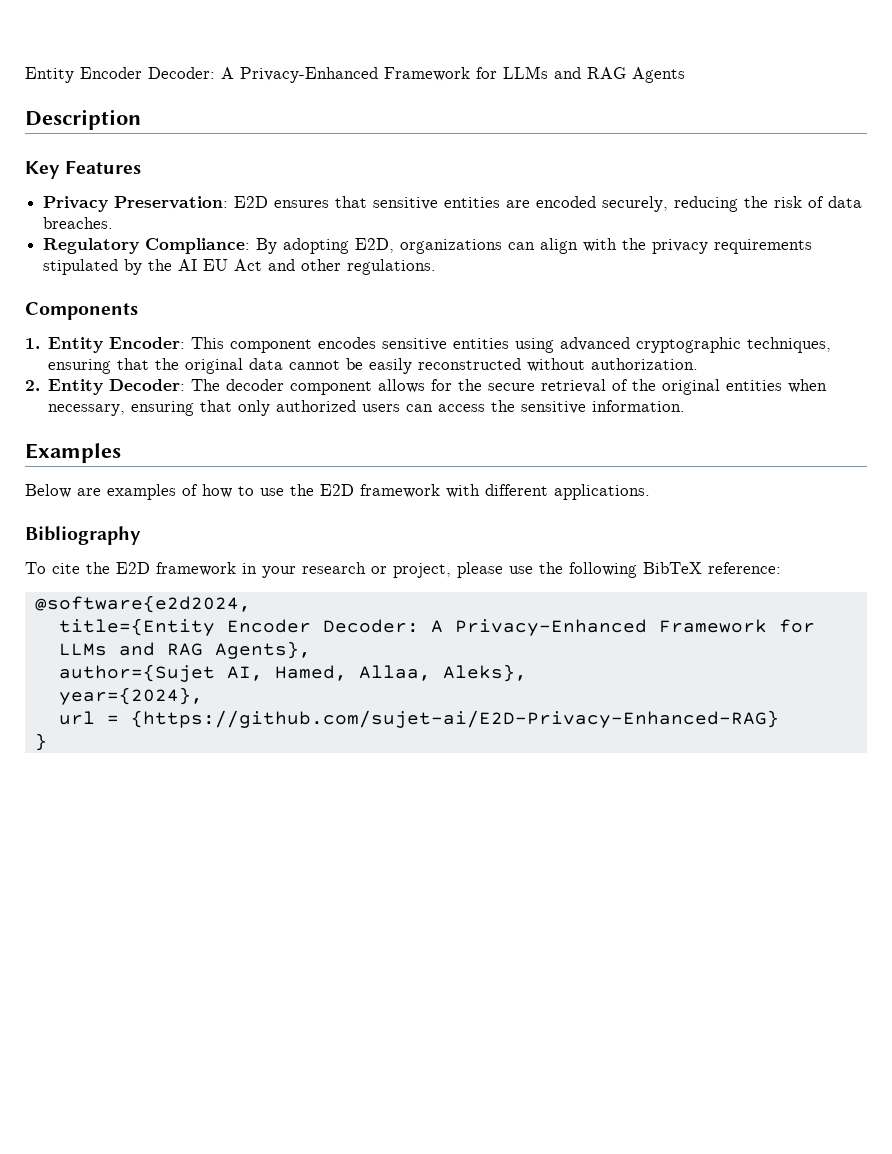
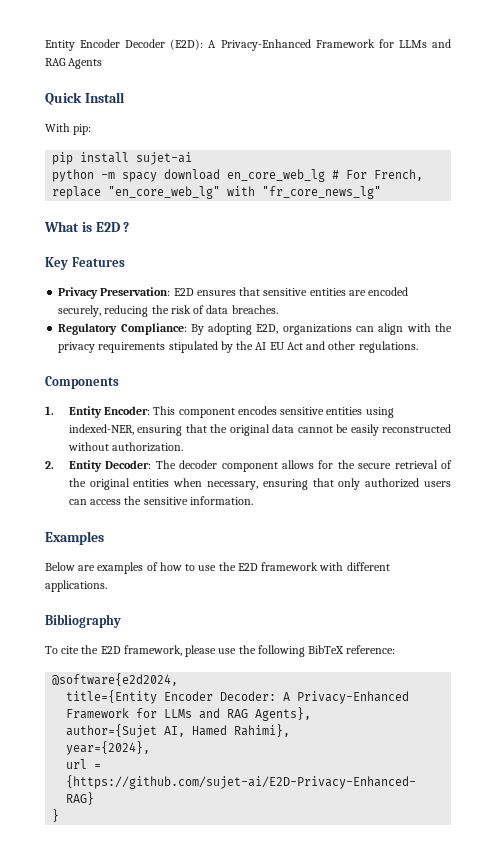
[148,67,215,79] Decoder: -> [125,39,204,50] Decoder (E2D):
[25,109,141,130] Description -> [45,92,125,105] [45,123,92,135] [52,152,193,165] [52,169,424,182] [52,186,382,199] [44,221,130,232] Quick Install // With pip: // pip install sujet-ai // python -m spacy download en_core_web_lg # For French, replace "en_core_web_lg" with "fr_core_news_lg" // What is E2D ?
[560,337,832,353] advanced cryptographic techniques, -> [68,424,134,435] indexed-NER,
[156,562,451,578] framework in your research or project, -> [123,645,182,656] framework,
[274,664,527,682] Hamed, Allaa, Aleks}, -> [192,724,291,737] Hamed Rahimi},

